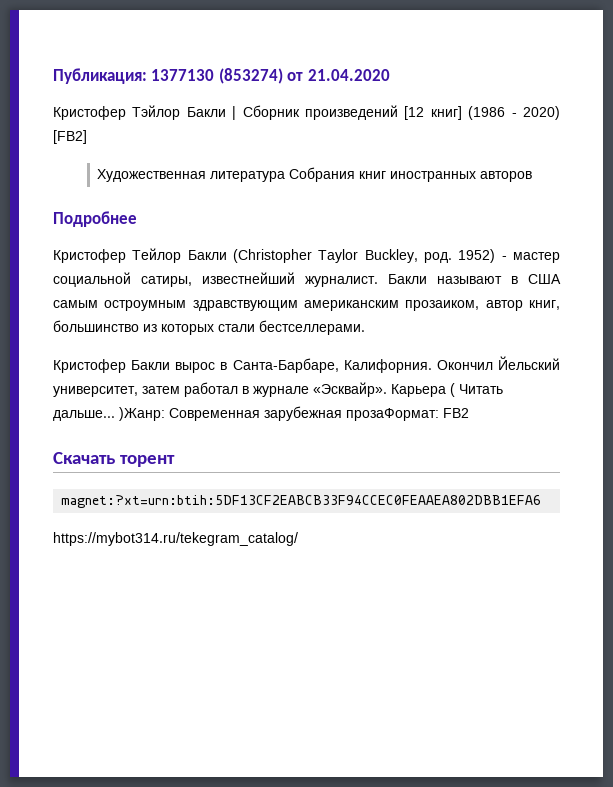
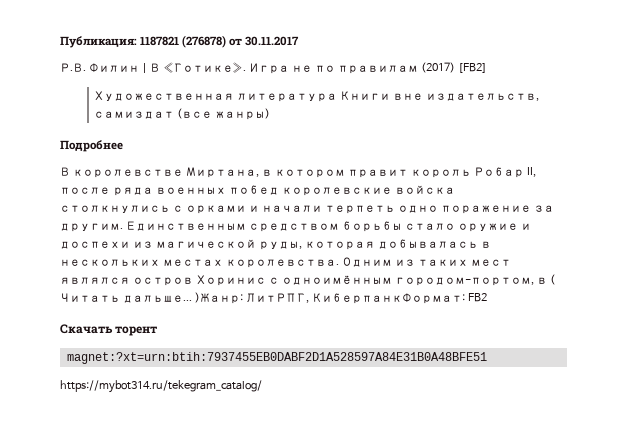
[151,68,390,84] [53,105,560,120] [53,130,87,144] [97,167,533,182] [53,211,137,227] [53,248,560,263] [53,272,561,287] [53,300,560,311] [53,320,365,335] [53,356,560,373] [53,382,446,397] 1377130 (853274) от 21.04.2020 // Кристофер Тэйлор Бакли | Сборник произведений [12 книг] (1986 - 2020) [FB2] // Художественная литература Собрания книг иностранных авторов // Подробнее // Кристофер Тейлор Бакли (Christopher Taylor Buckley, род. 1952) - мастер социальной сатиры, известнейший журналист. Бакли называют в США самым остроумным здравствующим американским прозаиком, автор книг, большинство из которых стали бестселлерами. // Кристофер Бакли вырос в Санта-Барбаре, Калифорния. Окончил Йельский университет, затем работал в журнале «Эсквайр». Карьера -> [140,35,300,48] [60,62,487,74] [94,91,540,102] [94,108,271,120] [60,140,123,152] [60,167,536,178] [60,185,455,196] [60,205,554,214] [60,221,531,232] [60,239,491,250] [60,257,511,268] [60,275,547,286] 1187821 (276878) от 30.11.2017 // Р.В. Филин | В «Готике». Игра не по правилам (2017) [FB2] // Художественная литература Книги вне издательств, самиздат (все жанры) // Подробнее // В королевстве Миртана, в котором правит король Робар II, после ряда военных побед королевские войска столкнулись с орками и начали терпеть одно поражение за другим. Единственным средством борьбы стало оружие и доспехи из магической руды, которая добывалась в нескольких местах королевства. Одним из таких мест являлся остров Хоринис с одноимённым городом-портом, в
[169,406,439,421] Современная зарубежная прозаФормат: -> [245,293,465,304] ЛитРПГ, КиберпанкФормат:
[61,495,542,508] magnet:?xt=urn:btih:5DF13CF2EABCB33F94CCEC0FEAAEA802DBB1EFA6 -> [66,352,487,364] magnet:?xt=urn:btih:7937455EB0DABF2D1A528597A84E31B0A48BFE51

